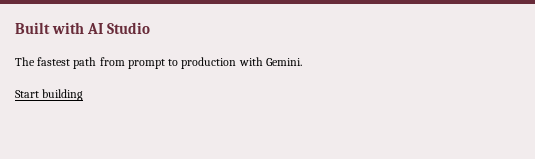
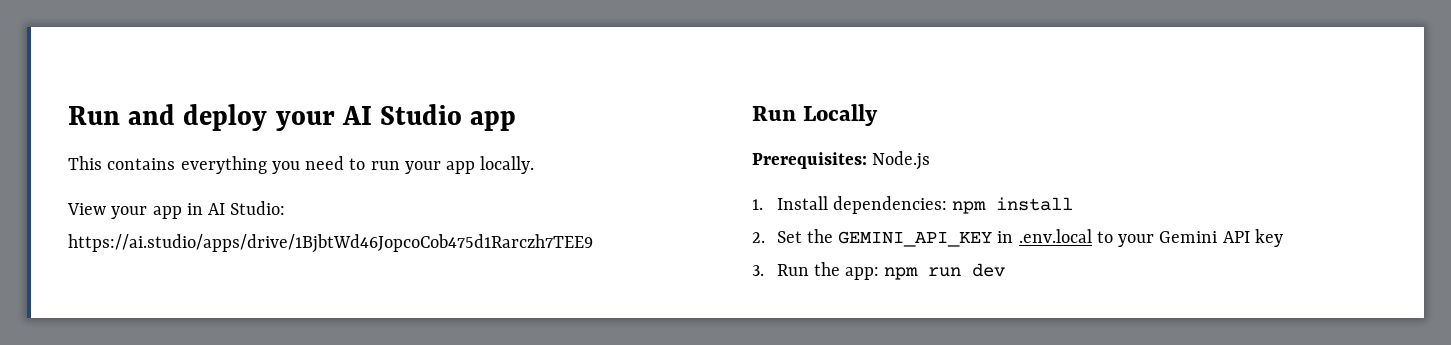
[15,22,151,34] [15,57,302,69] [15,89,84,101] Built with AI Studio // The fastest path from prompt to production with Gemini. // Start building -> [68,104,517,131] [68,156,535,174] [67,201,286,219] [68,234,593,253] [752,104,879,126] [752,151,931,170] [752,196,1074,214] [752,229,1283,247] [752,262,1006,280] Run and deploy your AI Studio app // This contains everything you need to run your app locally. // View your app in AI Studio: https://ai.studio/apps/drive/1BjbtWd46JopcoCob475d1Rarczh7TEE9 // Run Locally // Prerequisites: Node.js // 1. Install dependencies: npm install // 2. Set the GEMINI_API_KEY in .env.local to your Gemini API key // 3. Run the app: npm run dev

